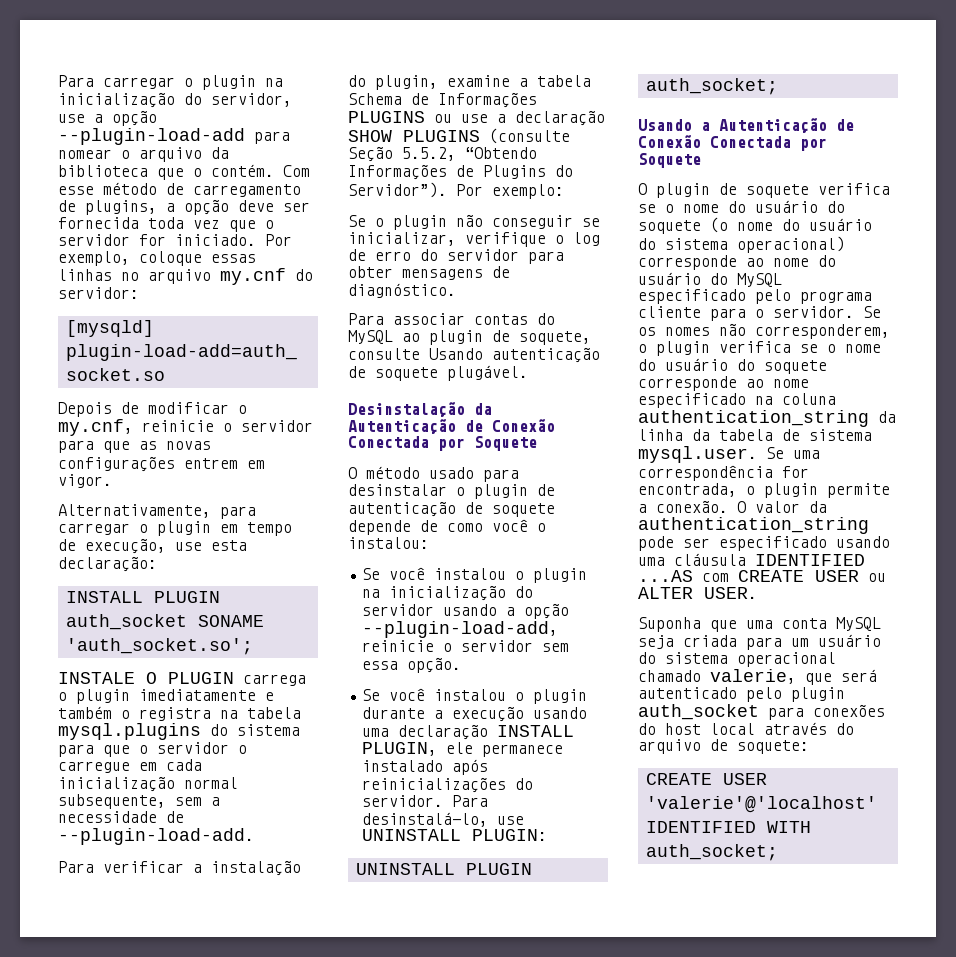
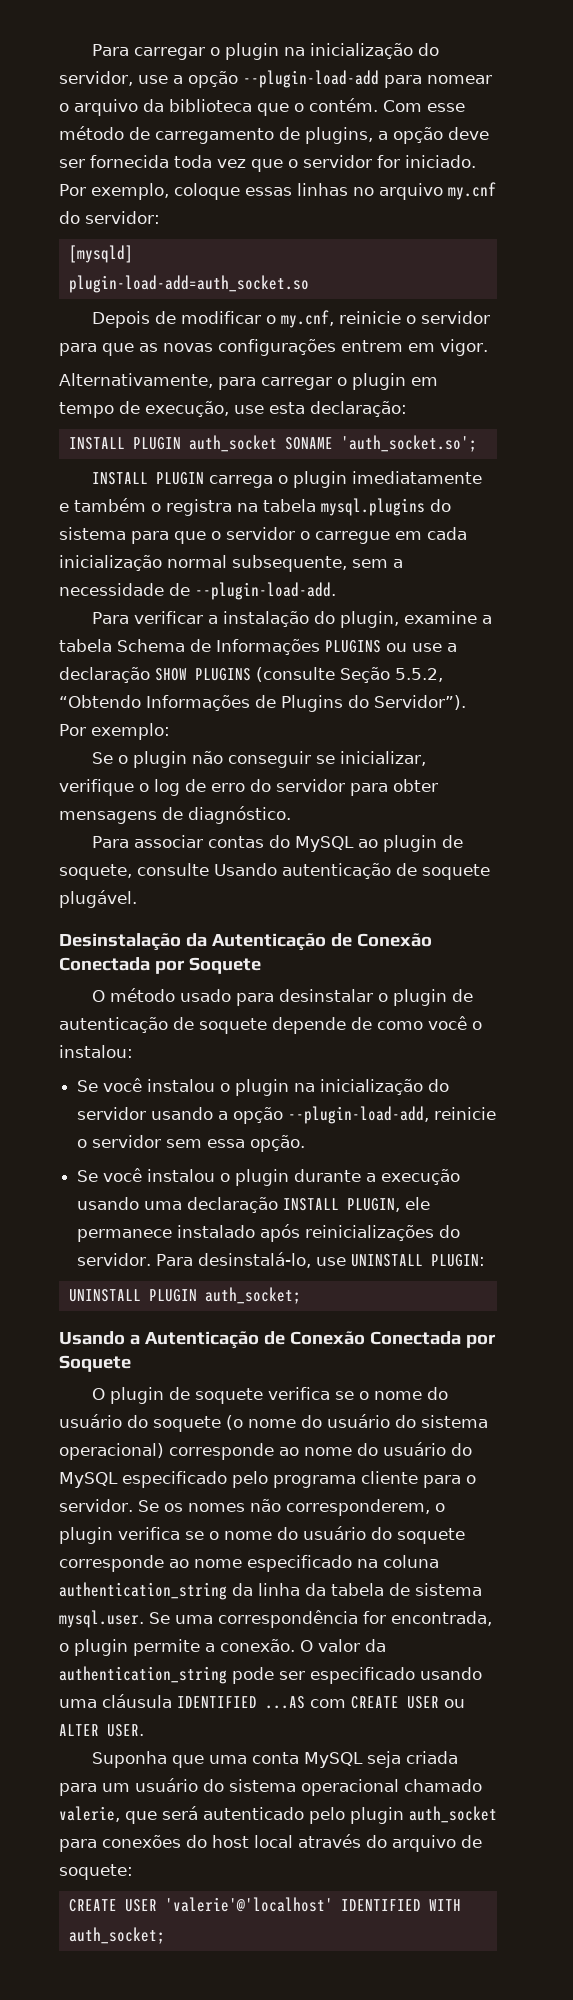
[58,672,157,684] INSTALE O -> [92,472,149,485] INSTALL

